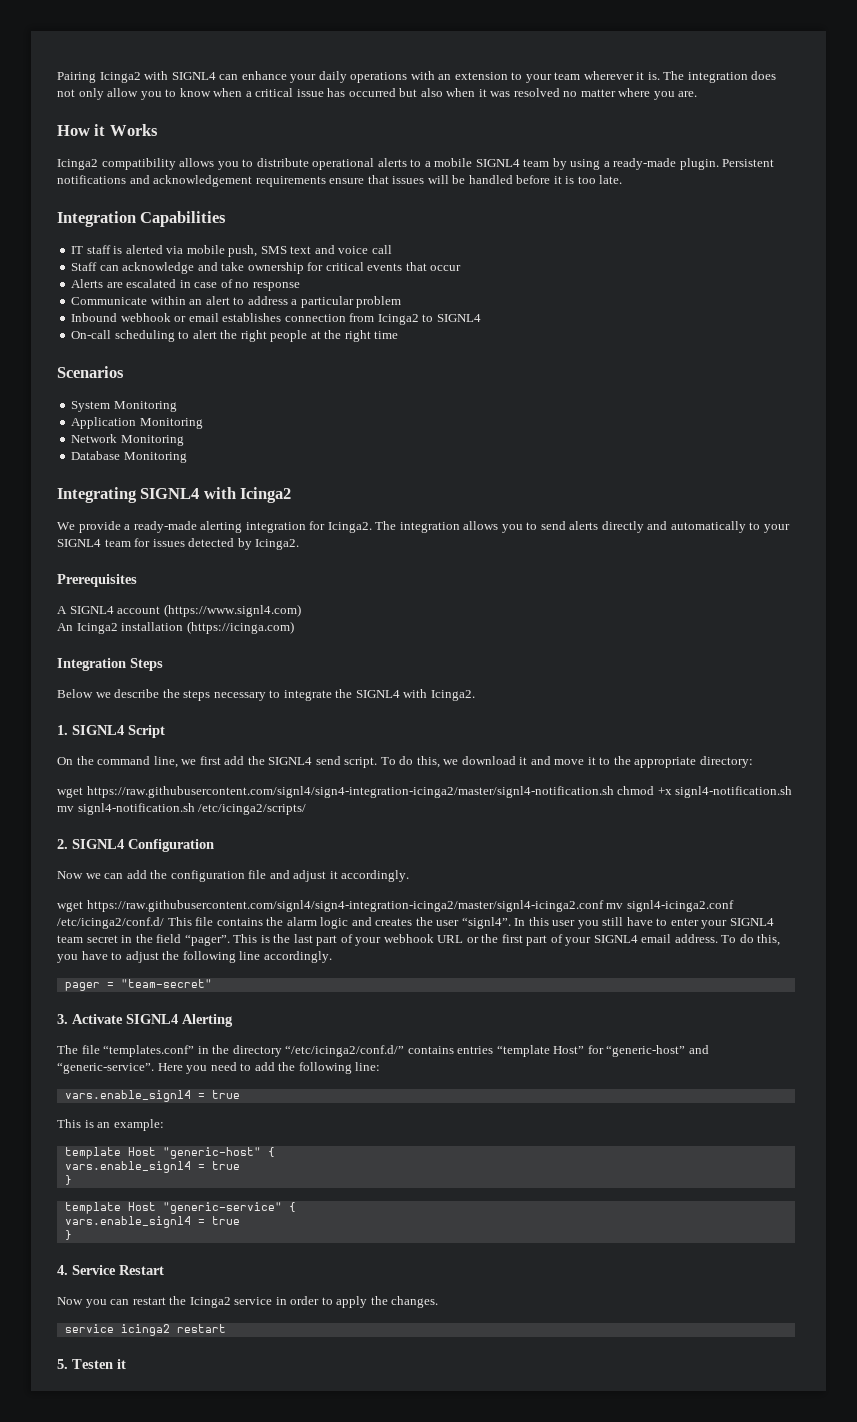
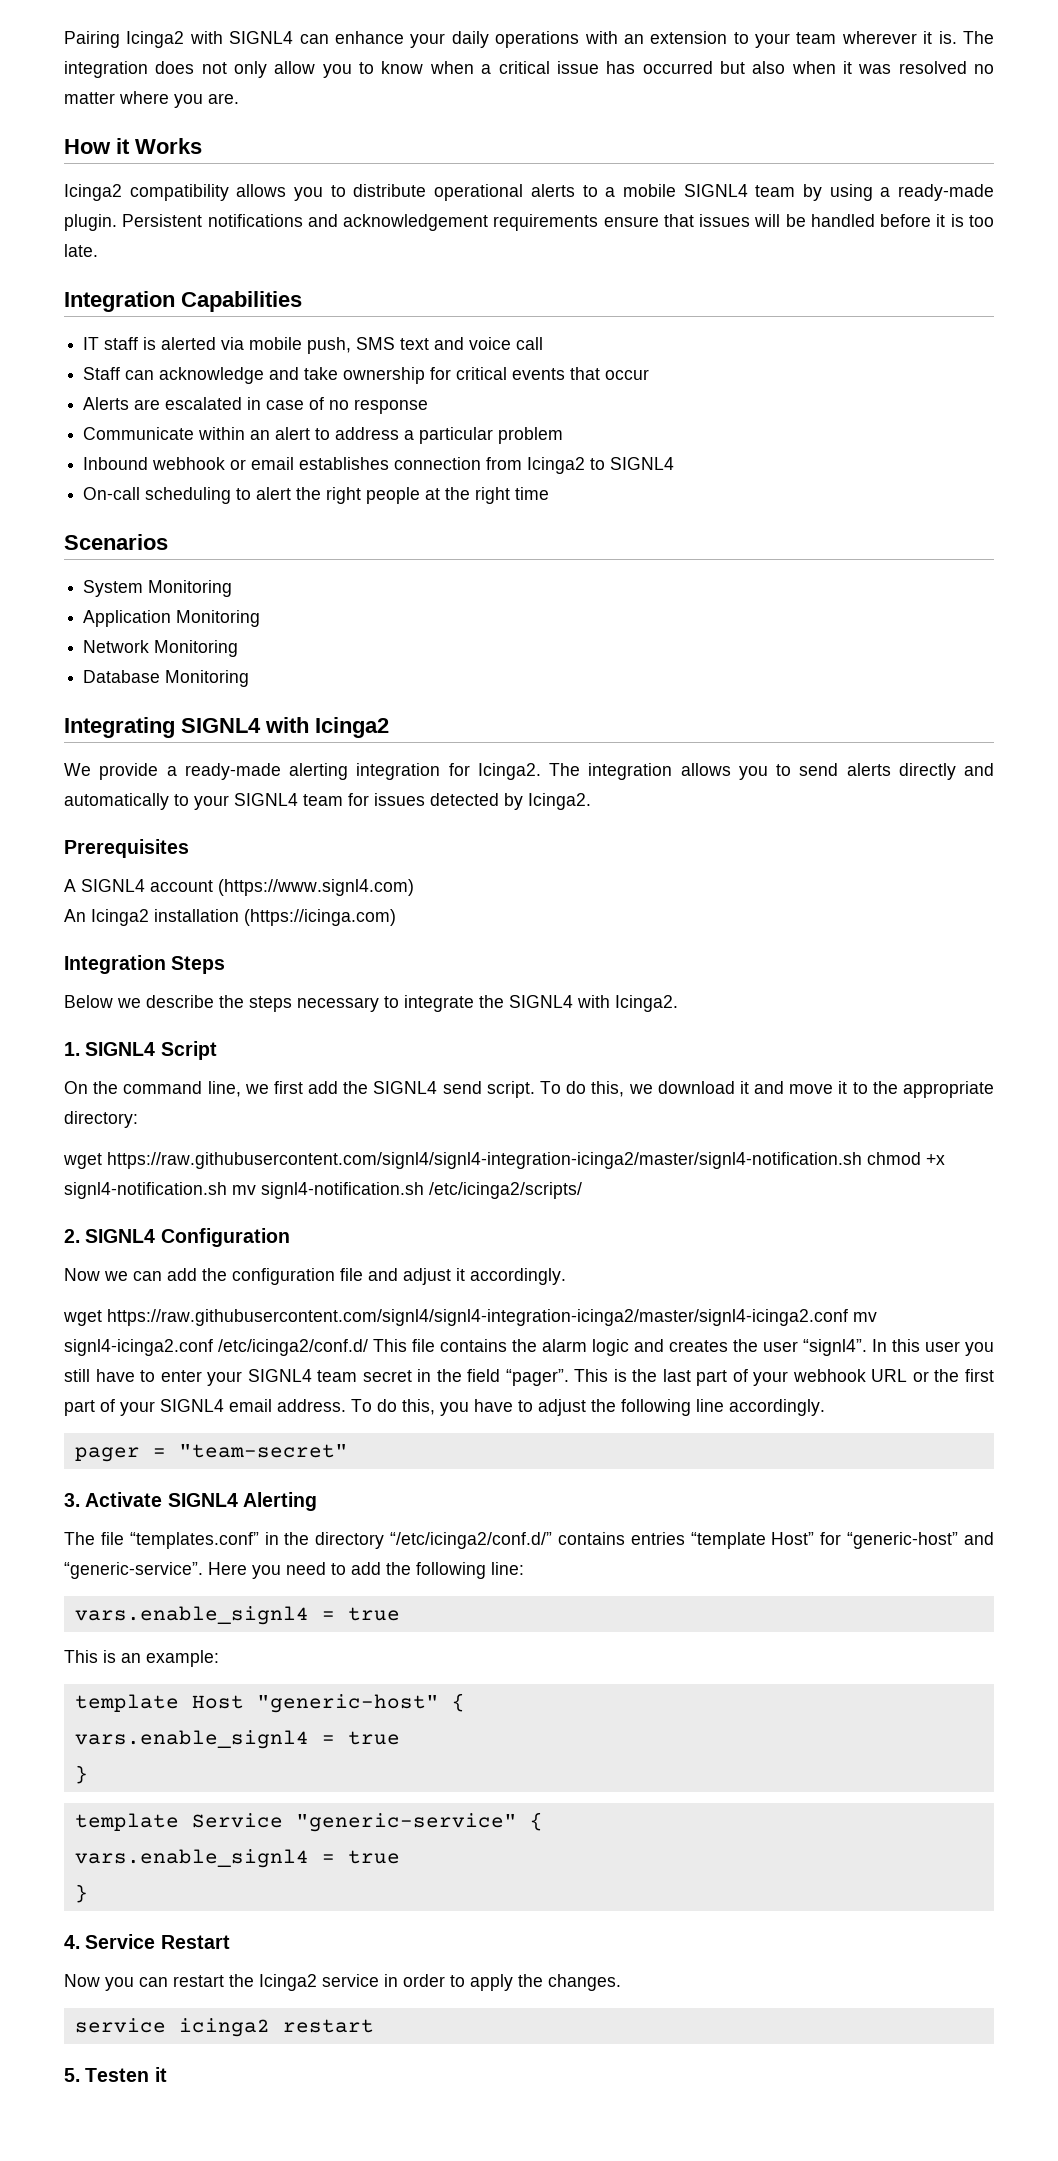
[86,786,614,798] https://raw.githubusercontent.com/signl4/sign4-integration-icinga2/master/signl4-notification.sh -> [107,1152,862,1169] https://raw.githubusercontent.com/signl4/signl4-integration-icinga2/master/signl4-notification.sh
[86,900,604,912] https://raw.githubusercontent.com/signl4/sign4-integration-icinga2/master/signl4-icinga2.conf -> [107,1309,848,1326] https://raw.githubusercontent.com/signl4/signl4-integration-icinga2/master/signl4-icinga2.conf
[127,1202,156,1211] Host -> [191,1813,283,1828] Service

